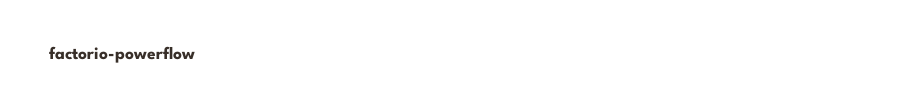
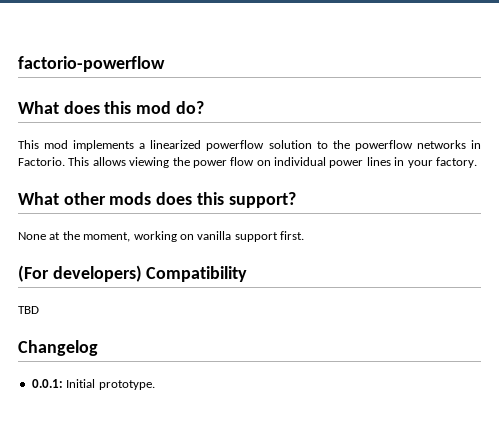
(195, 54) none -> [18,101,204,114] [18,140,481,151] [18,157,477,168] [18,192,296,208] [18,231,304,242] [18,265,248,282] [18,306,39,314] [18,340,98,356] [31,379,155,390] // What does this mod do? // This mod implements a linearized powerflow solution to the powerflow networks in Factorio. This allows viewing the power flow on individual power lines in your factory. // What other mods does this support? // None at the moment, working on vanilla support first. // (For developers) Compatibility // TBD // Changelog // 0.0.1: Initial prototype.

